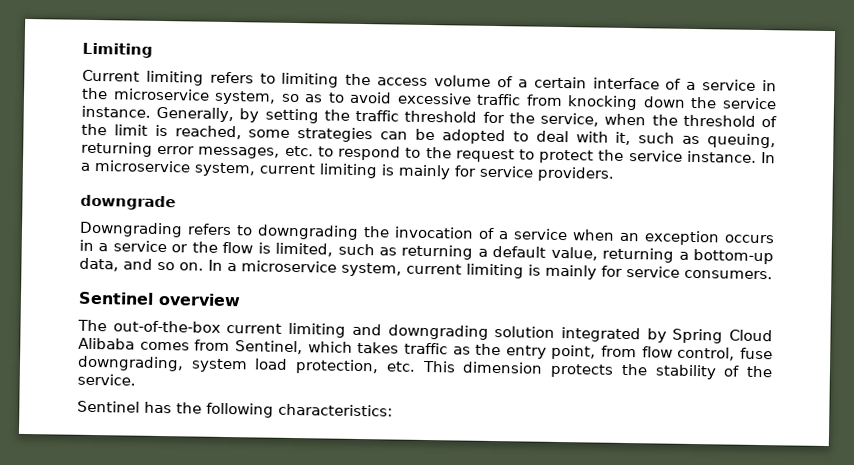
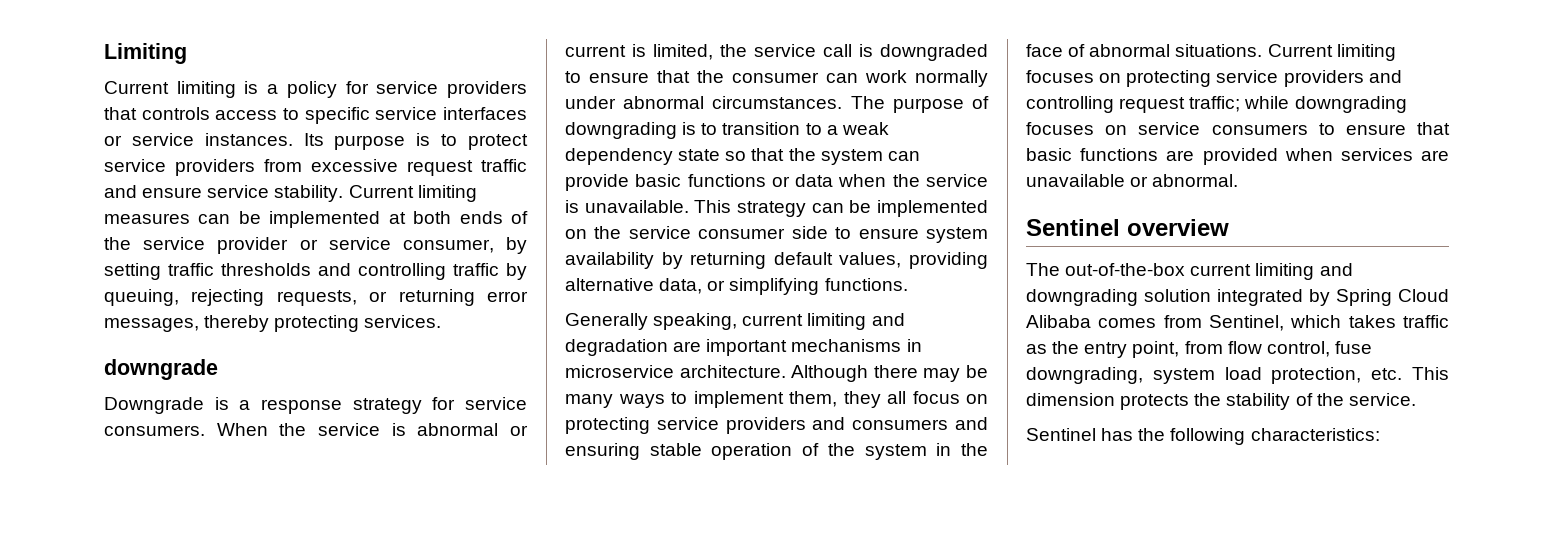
[209,71,778,92] [81,87,778,111] [81,105,778,128] [81,123,777,149] [81,141,776,164] [80,160,614,182] [80,194,176,211] [79,221,774,246] [79,239,774,265] [79,257,773,280] refers to limiting the access volume of a certain interface of a service in the microservice system, so as to avoid excessive traffic from knocking down the service instance. Generally, by setting the traffic threshold for the service, when the threshold of the limit is reached, some strategies can be adopted to deal with it, such as queuing, returning error messages, etc. to respond to the request to protect the service instance. In a microservice system, current limiting is mainly for service providers. // downgrade // Downgrading refers to downgrading the invocation of a service when an exception occurs in a service or the flow is limited, such as returning a default value, returning a bottom-up data, and so on. In a microservice system, current limiting is mainly for service consumers. -> [244,81,527,98] [104,107,528,124] [104,133,529,150] [104,159,527,176] [104,185,477,202] [104,211,528,228] [104,237,527,254] [104,263,527,280] [104,289,528,306] [104,315,442,332] [104,359,218,380] [104,397,527,414] [104,423,529,436] [565,44,988,61] [565,70,988,87] [565,96,989,113] [565,122,889,139] [565,148,920,165] [565,174,988,191] [565,200,989,217] [565,226,989,243] [565,252,988,269] [565,278,908,295] [565,313,905,330] [565,339,922,356] [565,365,989,382] [565,391,988,408] [565,417,988,434] [565,443,988,460] [1026,44,1396,61] [1026,70,1402,87] [1026,96,1407,113] [1026,122,1450,135] [1026,148,1449,165] [1026,174,1239,187] is a policy for service providers that controls access to specific service interfaces or service instances. Its purpose is to protect service providers from excessive request traffic and ensure service stability. Current limiting measures can be implemented at both ends of the service provider or service consumer, by setting traffic thresholds and controlling traffic by queuing, rejecting requests, or returning error messages, thereby protecting services. // downgrade // Downgrade is a response strategy for service consumers. When the service is abnormal or current is limited, the service call is downgraded to ensure that the consumer can work normally under abnormal circumstances. The purpose of downgrading is to transition to a weak dependency state so that the system can provide basic functions or data when the service is unavailable. This strategy can be implemented on the service consumer side to ensure system availability by returning default values, providing alternative data, or simplifying functions. // Generally speaking, current limiting and degradation are important mechanisms in microservice architecture. Although there may be many ways to implement them, they all focus on protecting service providers and consumers and ensuring stable operation of the system in the face of abnormal situations. Current limiting focuses on protecting service providers and controlling request traffic; while downgrading focuses on service consumers to ensure that basic functions are provided when services are unavailable or abnormal.

